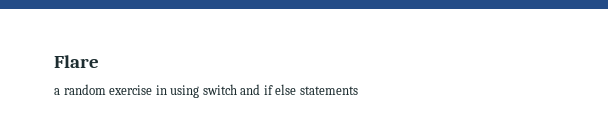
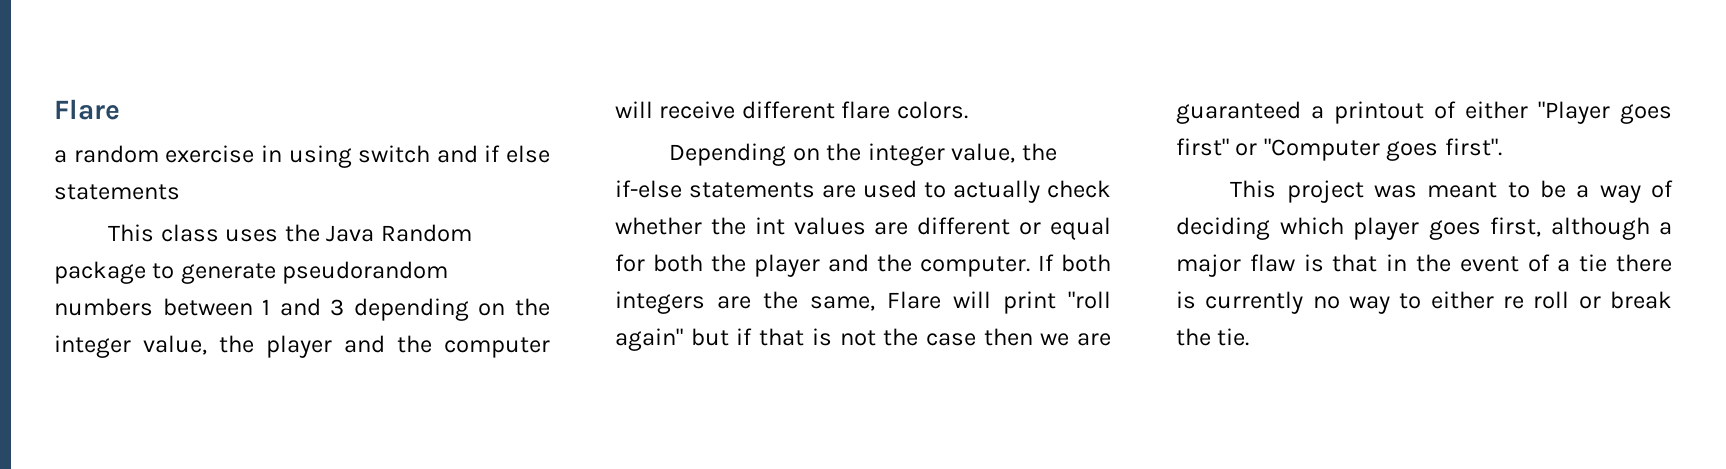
(358, 90) none -> [108,224,472,242] [54,261,449,284] [54,298,550,321] [54,335,550,358] [615,101,968,119] [669,143,1057,166] [615,180,1111,203] [615,217,1111,240] [615,254,1111,277] [615,291,1111,314] [615,328,1111,351] [1176,101,1672,124] [1176,138,1502,161] [1230,180,1673,203] [1176,217,1672,240] [1176,254,1672,277] [1176,291,1672,314] [1176,328,1250,346] // This class uses the Java Random package to generate pseudorandom numbers between 1 and 3 depending on the integer value, the player and the computer will receive different flare colors. // Depending on the integer value, the if-else statements are used to actually check whether the int values are different or equal for both the player and the computer. If both integers are the same, Flare will print "roll again" but if that is not the case then we are guaranteed a printout of either "Player goes first" or "Computer goes first". // This project was meant to be a way of deciding which player goes first, although a major flaw is that in the event of a tie there is currently no way to either re roll or break the tie.

